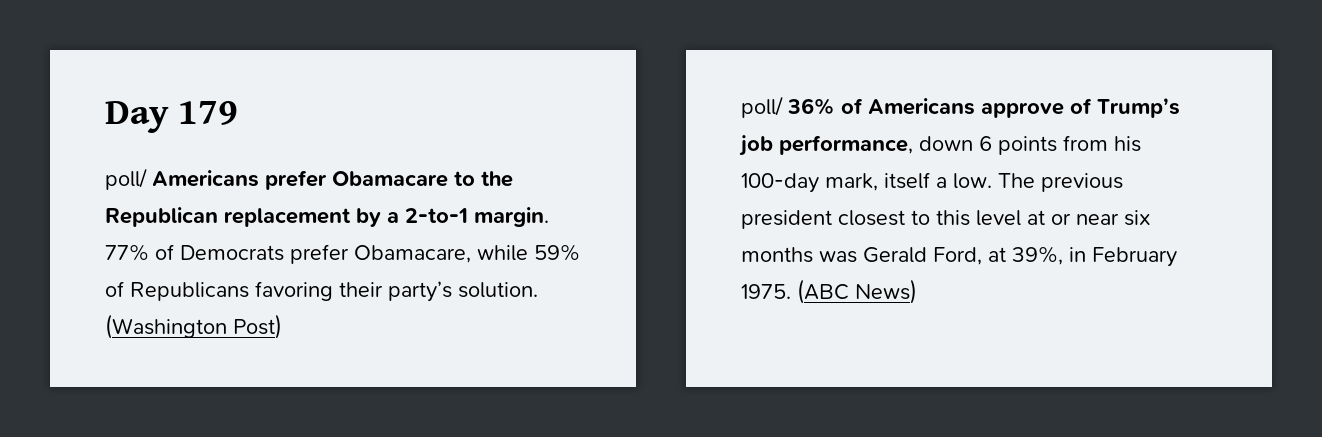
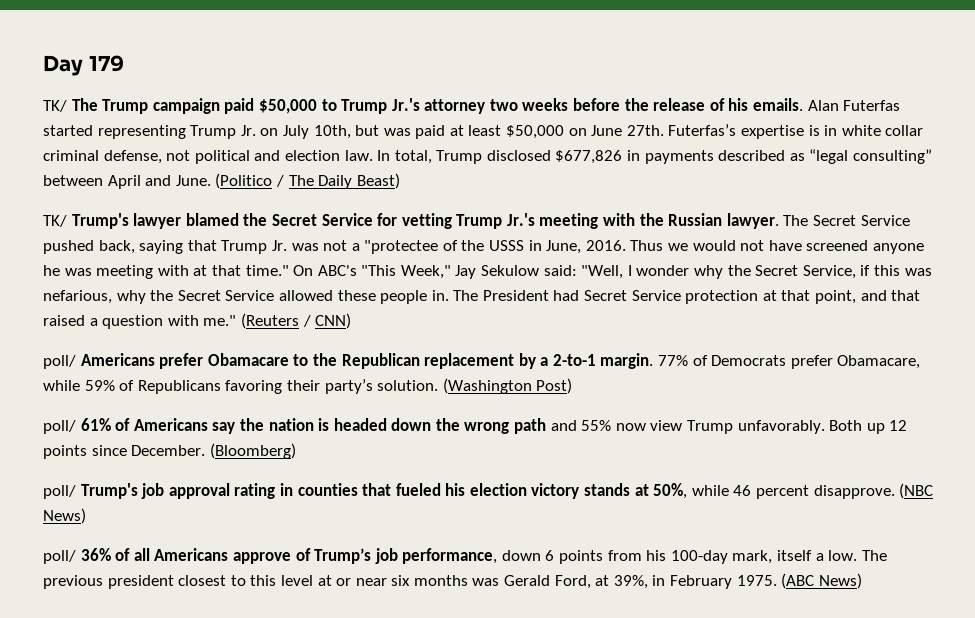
(239, 113) none -> [43,98,901,114] [43,124,924,139] [43,149,933,164] [43,173,400,189] [43,213,910,229] [43,240,924,254] [43,265,932,279] [43,290,921,304] [43,313,352,329] // TK/ The Trump campaign paid $50,000 to Trump Jr.'s attorney two weeks before the release of his emails. Alan Futerfas started representing Trump Jr. on July 10th, but was paid at least $50,000 on June 27th. Futerfas’s expertise is in white collar criminal defense, not political and election law. In total, Trump disclosed $677,826 in payments described as “legal consulting” between April and June. (Politico / The Daily Beast) // TK/ Trump's lawyer blamed the Secret Service for vetting Trump Jr.'s meeting with the Russian lawyer. The Secret Service pushed back, saying that Trump Jr. was not a "protectee of the USSS in June, 2016. Thus we would not have screened anyone he was meeting with at that time." On ABC's "This Week," Jay Sekulow said: "Well, I wonder why the Secret Service, if this was nefarious, why the Secret Service allowed these people in. The President had Secret Service protection at that point, and that raised a question with me." (Reuters / CNN)
(282, 326) none -> [43,418,908,434] [43,443,296,459] [43,483,934,499] [43,508,86,524] // poll/ 61% of Americans say the nation is headed down the wrong path and 55% now view Trump unfavorably. Both up 12 points since December. (Bloomberg) // poll/ Trump's job approval rating in counties that fueled his election victory stands at 50%, while 46 percent disapprove. (NBC News)
(863, 106) none -> [133,548,150,561] all

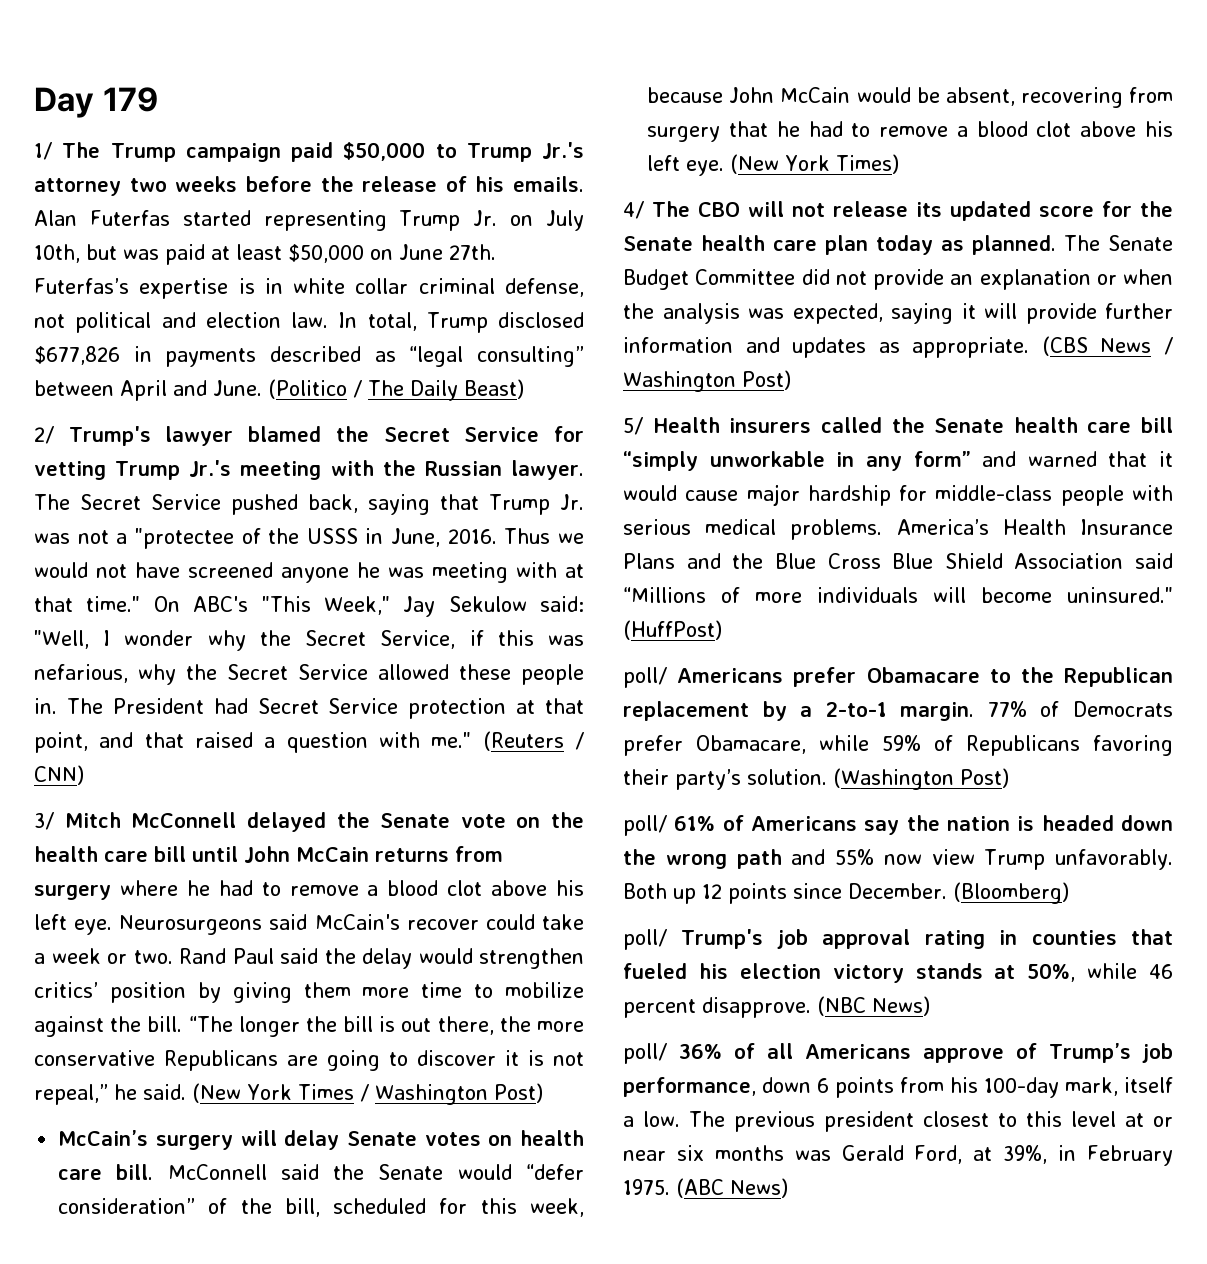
[43,100,67,112] TK/ -> [34,142,52,160] 1/
[43,215,67,227] TK/ -> [34,426,54,444] 2/
(352, 321) none -> [34,812,584,832] [34,846,503,863] [34,880,584,900] [34,914,585,935] [34,948,584,969] [34,982,584,1003] [34,1016,584,1037] [34,1050,584,1071] [34,1083,543,1105] [58,1130,584,1150] [58,1164,584,1180] [58,1198,584,1217] [647,87,1173,108] [647,121,1173,142] [647,154,900,176] [623,201,1173,221] [623,235,1173,255] [623,269,1173,290] [623,303,1173,324] [623,336,1173,358] [623,370,791,392] [623,417,1173,435] [623,451,1173,471] [623,484,1173,506] [623,519,1173,540] [623,553,1173,569] [623,587,1174,603] [623,620,722,640] // 3/ Mitch McConnell delayed the Senate vote on the health care bill until John McCain returns from surgery where he had to remove a blood clot above his left eye. Neurosurgeons said McCain's recover could take a week or two. Rand Paul said the delay would strengthen critics’ position by giving them more time to mobilize against the bill. “The longer the bill is out there, the more conservative Republicans are going to discover it is not repeal,” he said. (New York Times / Washington Post) // McCain’s surgery will delay Senate votes on health care bill. McConnell said the Senate would “defer consideration” of the bill, scheduled for this week, because John McCain would be absent, recovering from surgery that he had to remove a blood clot above his left eye. (New York Times) // 4/ The CBO will not release its updated score for the Senate health care plan today as planned. The Senate Budget Committee did not provide an explanation or when the analysis was expected, saying it will provide further information and updates as appropriate. (CBS News / Washington Post) // 5/ Health insurers called the Senate health care bill “simply unworkable in any form” and warned that it would cause major hardship for middle-class people with serious medical problems. America’s Health Insurance Plans and the Blue Cross Blue Shield Association said “Millions of more individuals will become uninsured." (HuffPost)

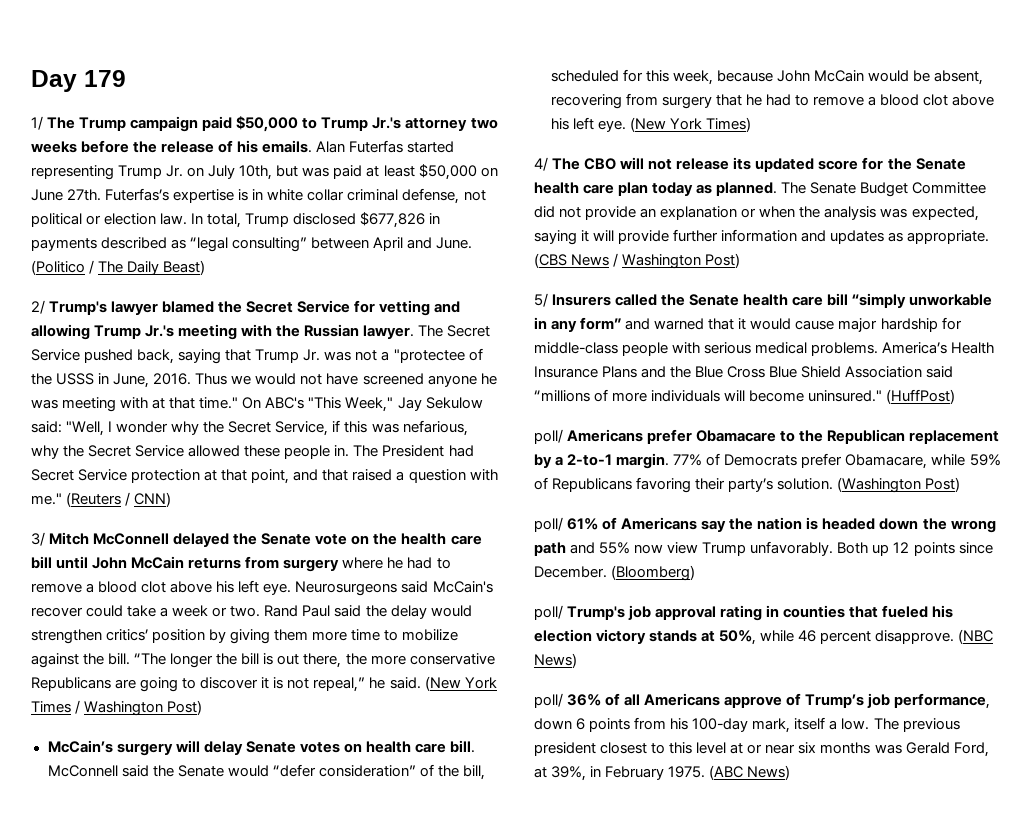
[161,312,196,328] and -> [86,215,102,225] or
(106, 470) none -> [434,301,461,313] [31,324,90,340] and allowing
[652,417,812,433] Health insurers -> [552,294,612,306] Insurers
[623,587,706,603] “Millions -> [534,390,590,402] “millions

